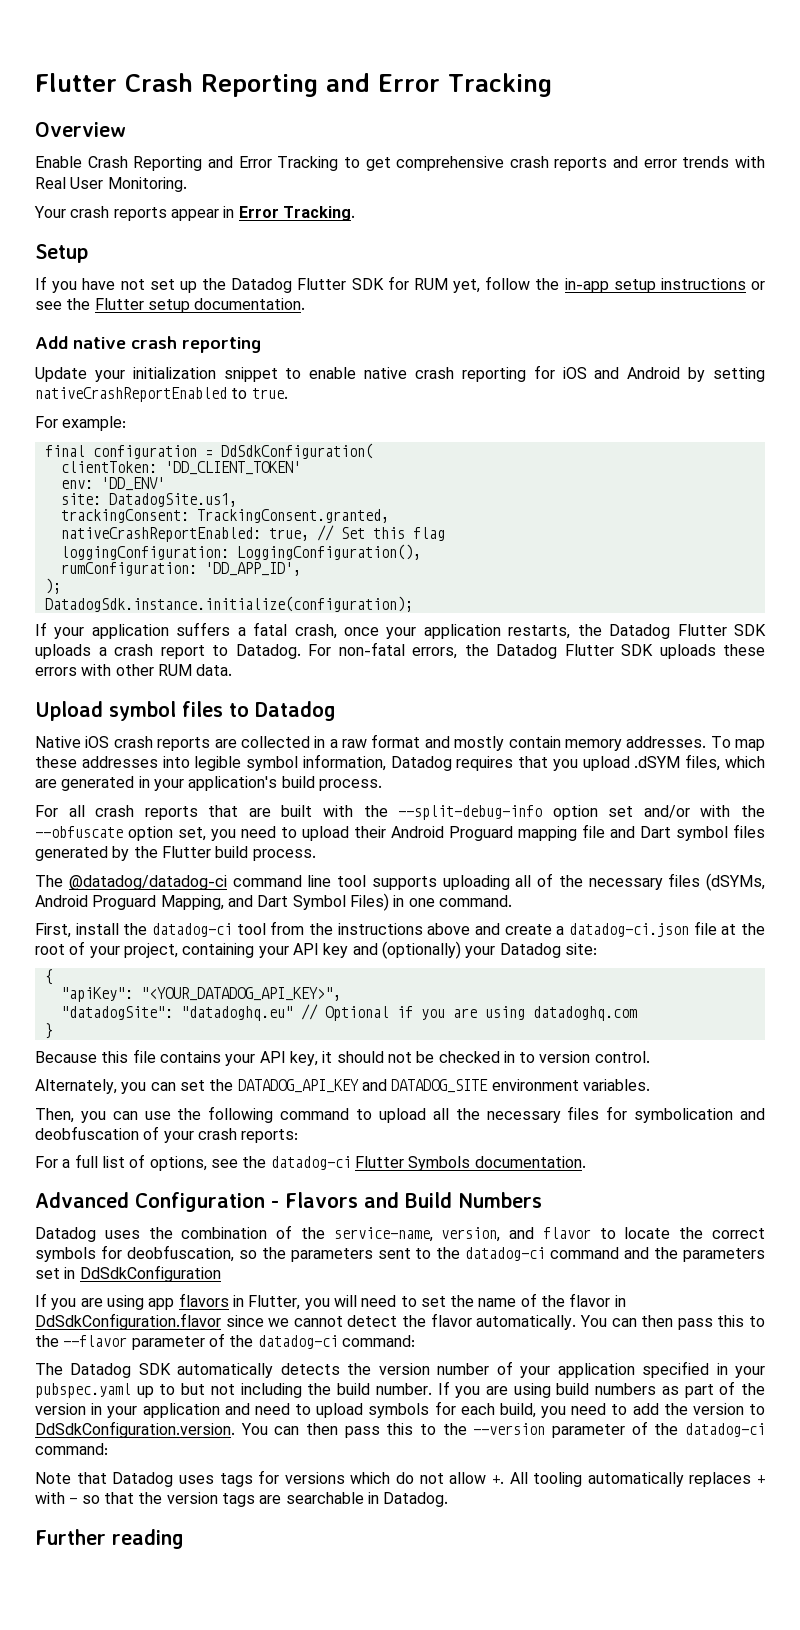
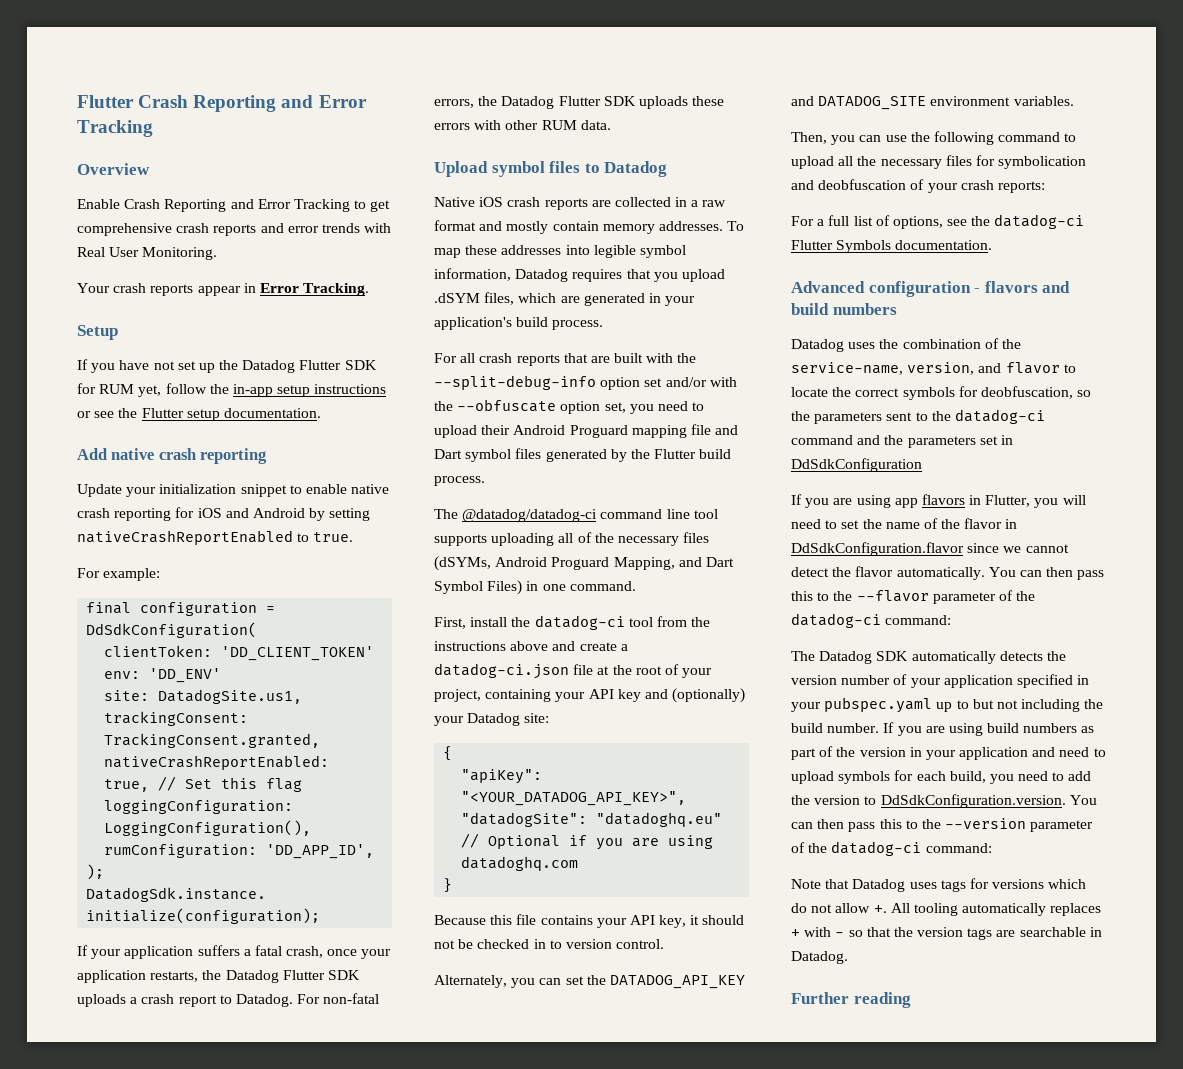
[135,1192,542,1212] Configuration - Flavors and Build Numbers -> [868,281,1071,297] [791,303,897,315] configuration - flavors and build numbers

